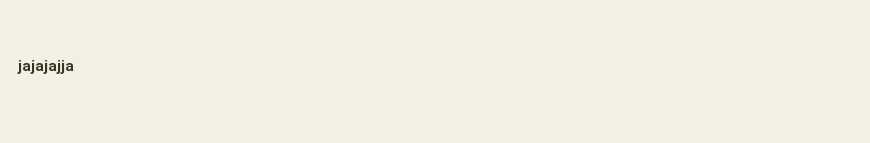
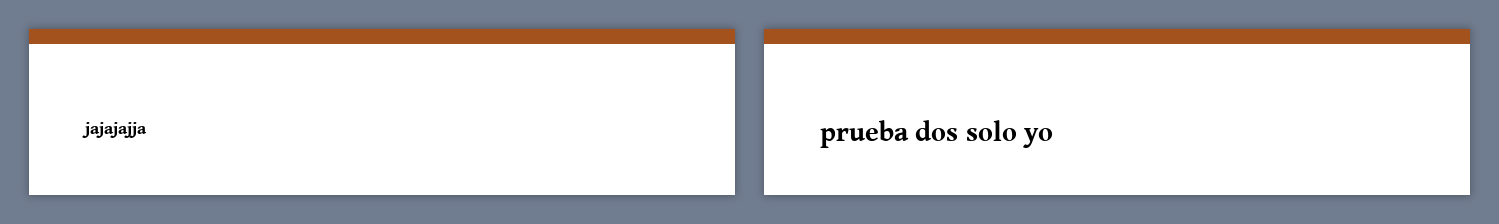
(74, 67) none -> [820,120,1054,148] // prueba dos solo yo

